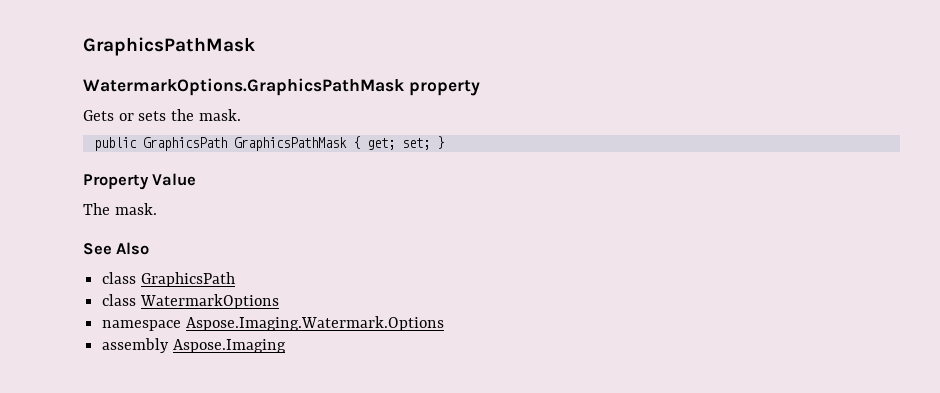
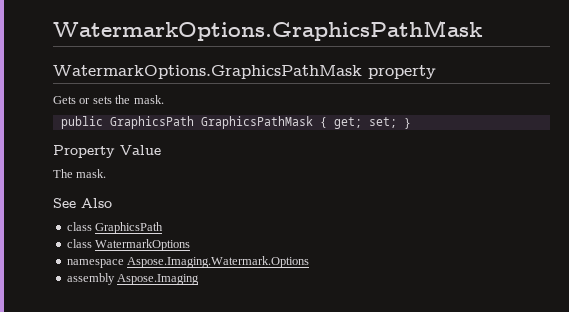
[83,37,255,56] GraphicsPathMask -> [53,20,483,41] WatermarkOptions.GraphicsPathMask

